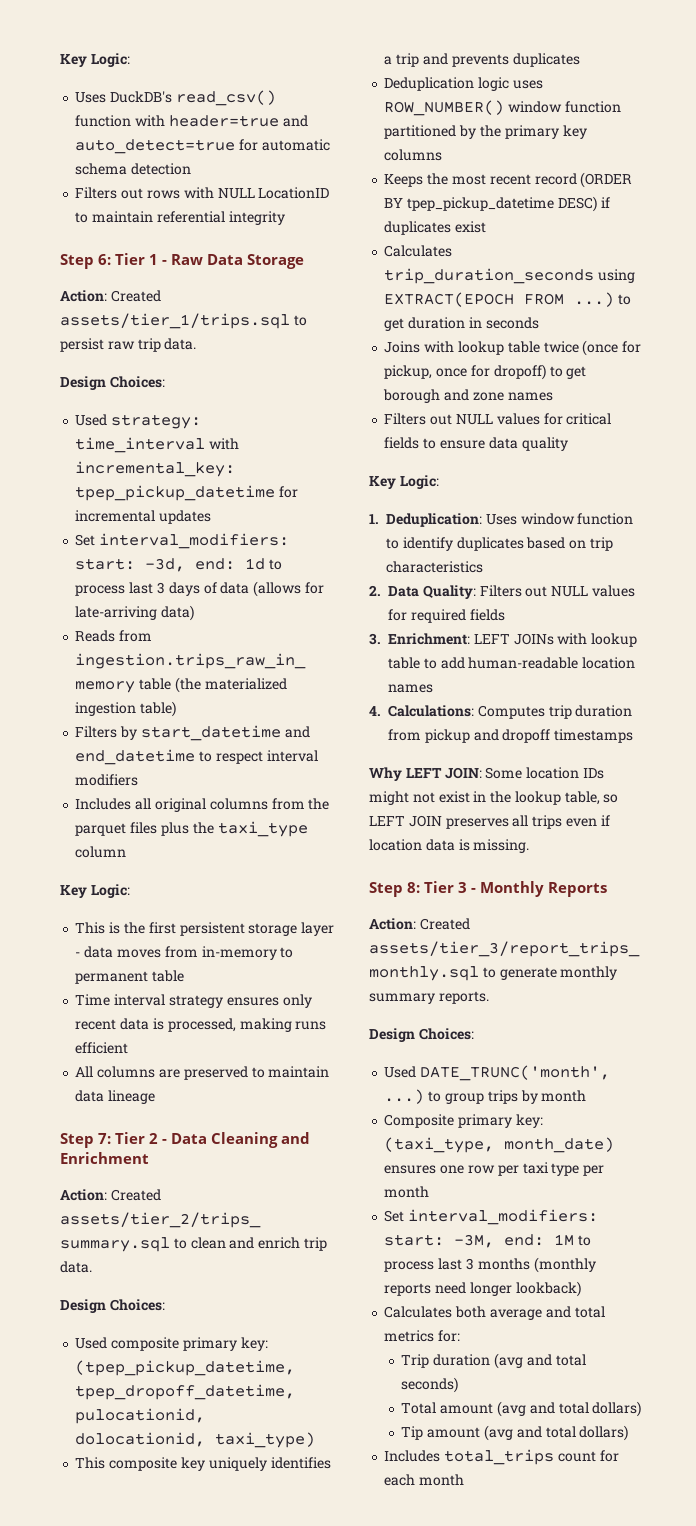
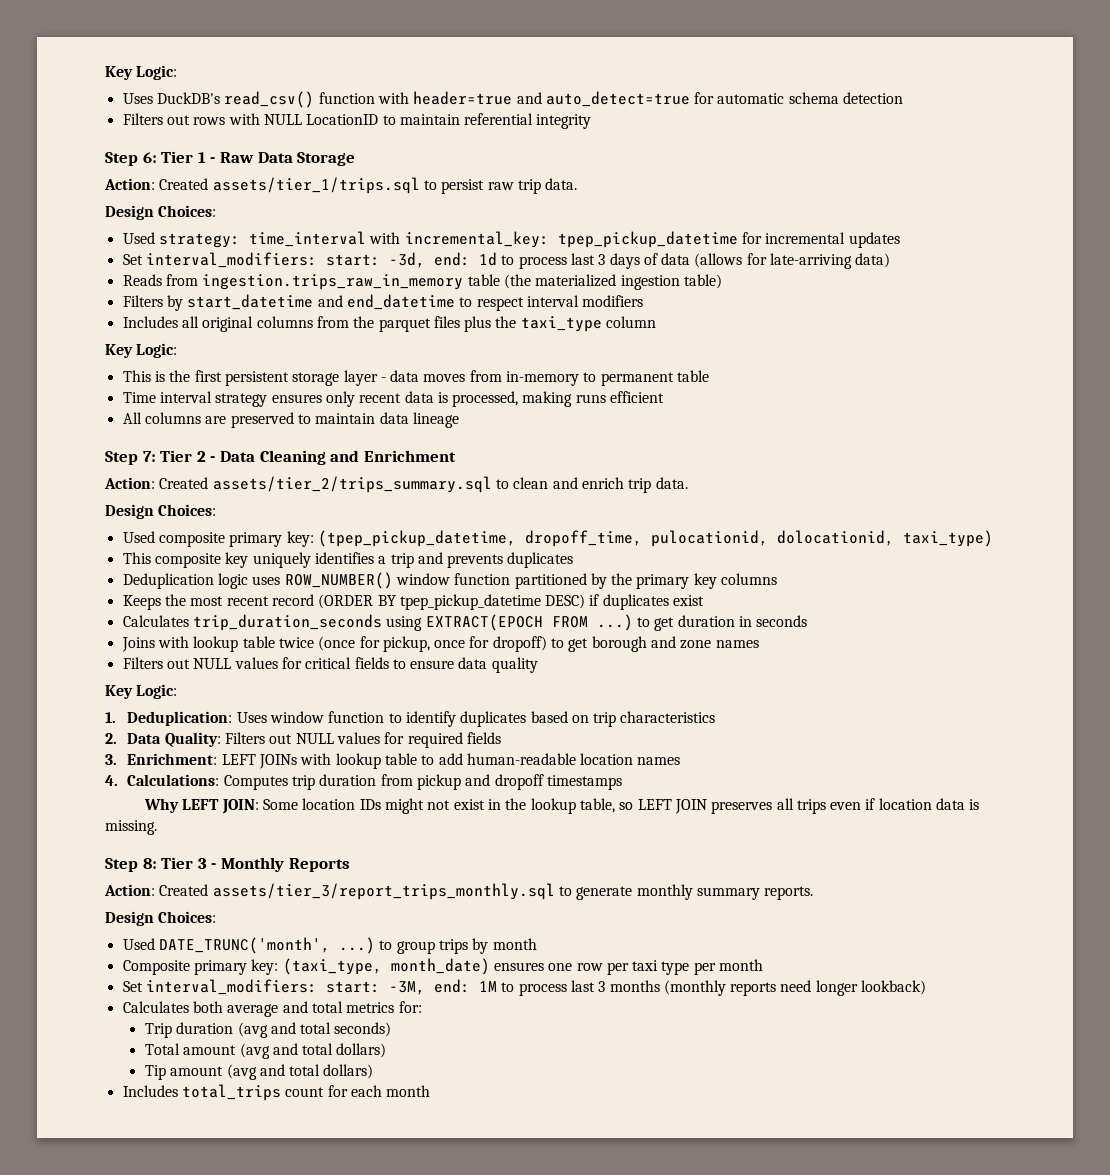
[75,1384,296,1400] tpep_dropoff_datetime, -> [524,530,642,547] dropoff_time,

